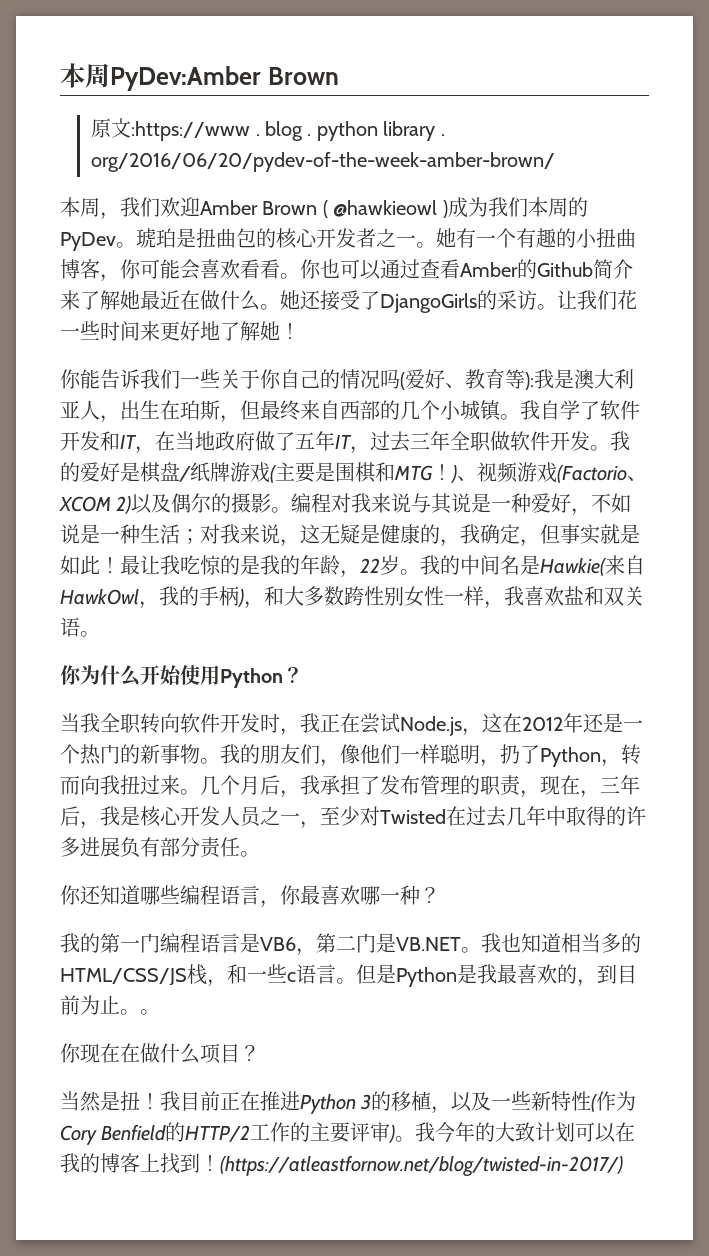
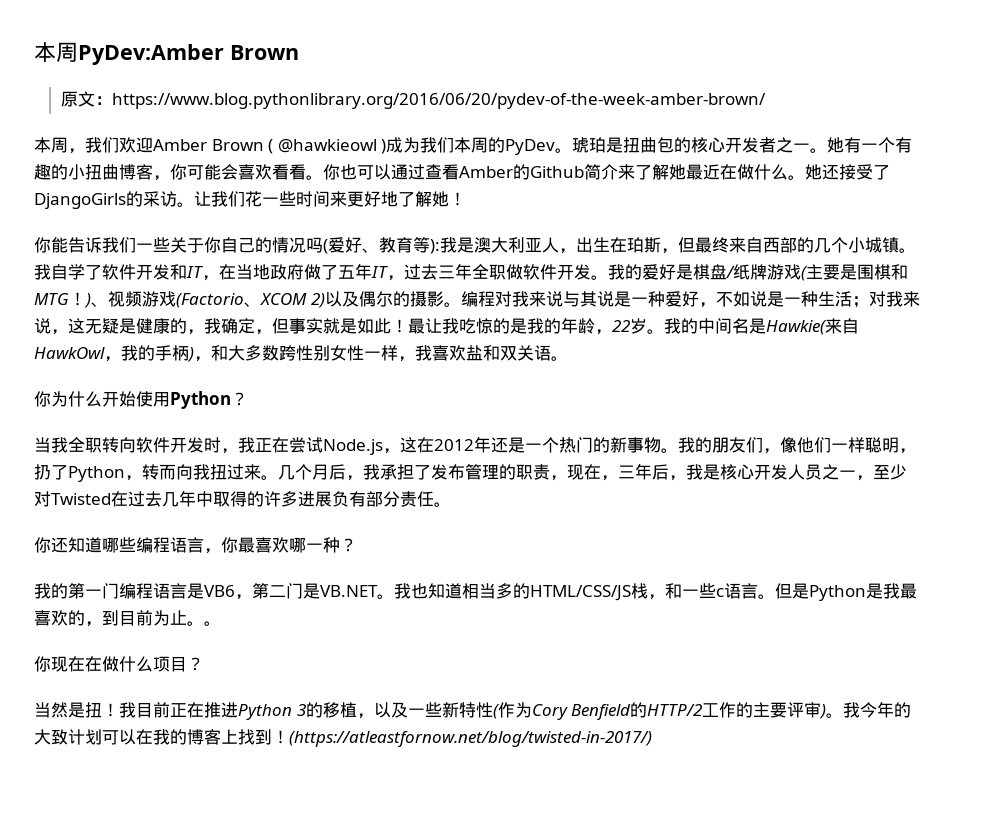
[131,121,445,141] [91,152,556,172] :https://www . blog . python library . org/2016/06/20/pydev-of-the-week-amber-brown/ -> [94,93,766,109] ：https://www.blog.pythonlibrary.org/2016/06/20/pydev-of-the-week-amber-brown/

